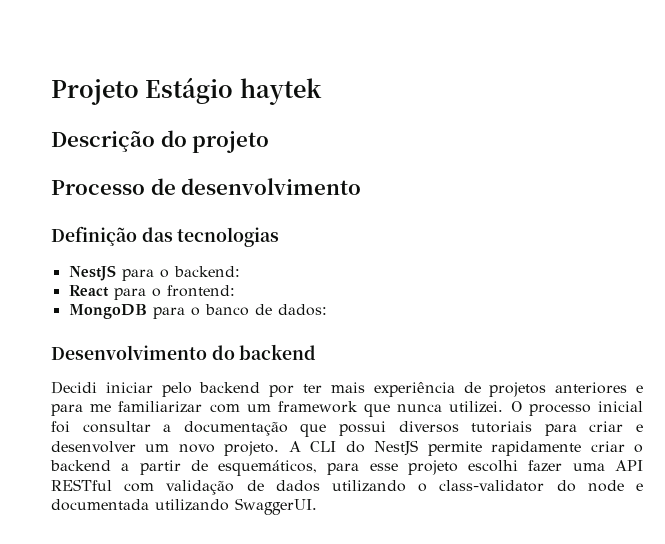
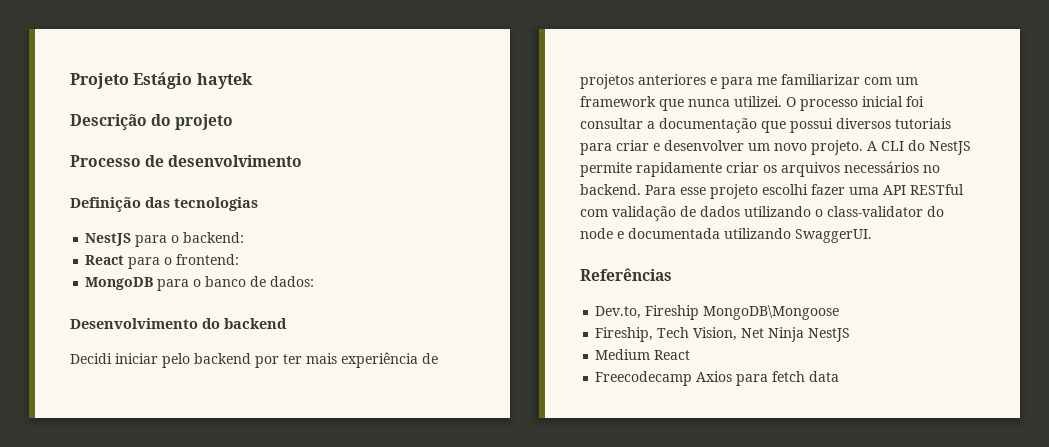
[634,444,643,453] [50,460,360,476] o backend a partir de esquemáticos, para -> [763,161,940,177] [580,184,676,195] os arquivos necessários no backend. Para
(317, 506) none -> [580,268,672,281] [595,305,840,320] [595,327,851,342] [595,349,691,360] [595,371,840,386] // Referências // Dev.to, Fireship MongoDB\Mongoose // Fireship, Tech Vision, Net Ninja NestJS // Medium React // Freecodecamp Axios para fetch data

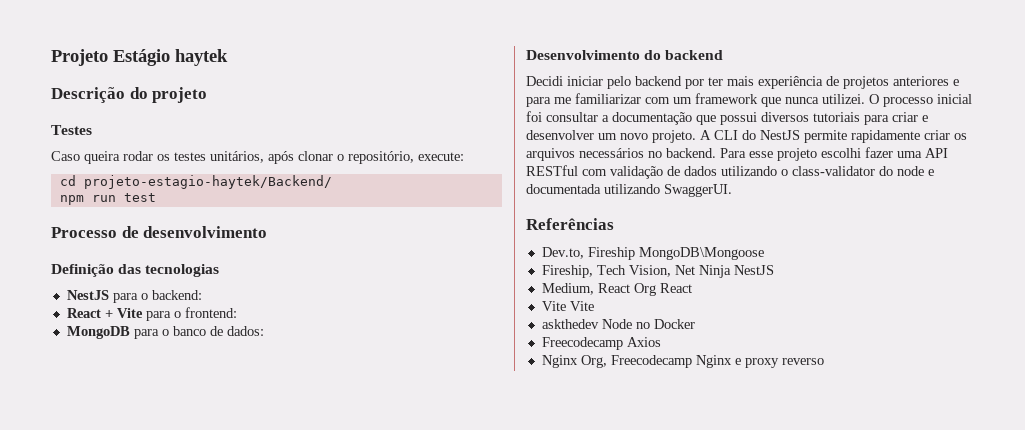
(234, 122) none -> [51,125,92,135] [51,151,464,164] [59,175,332,189] [59,193,156,205] // Testes // Caso queira rodar os testes unitários, após clonar o repositório, execute: // cd projeto-estagio-haytek/Backend/ // npm run test
(125, 260) none -> [104,308,143,318] + Vite
[595,349,691,360] [595,371,840,386] Medium React // Freecodecamp Axios para fetch data -> [541,283,692,296] [541,301,594,311] [541,319,695,329] [541,337,661,350] [541,355,824,368] Medium, React Org React // Vite Vite // askthedev Node no Docker // Freecodecamp Axios // Nginx Org, Freecodecamp Nginx e proxy reverso

